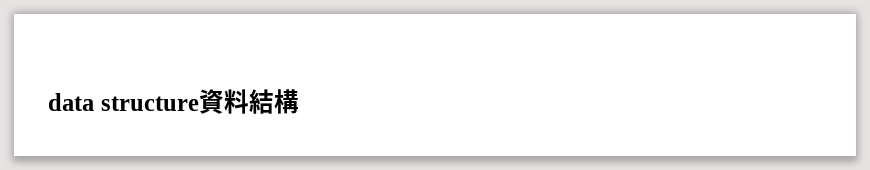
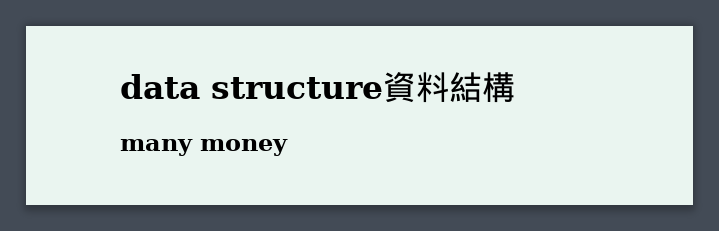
(299, 101) none -> [120,139,288,156] // many money

